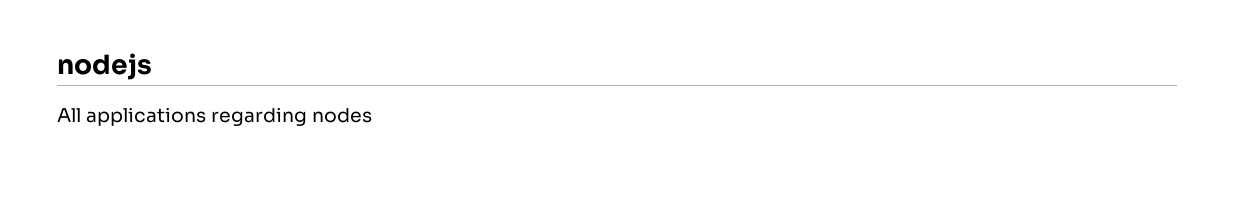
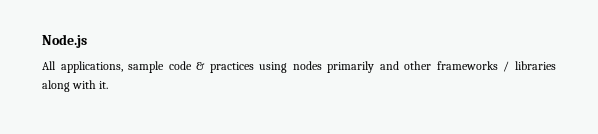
[57,53,152,80] nodejs -> [42,34,87,48] Node.js
[86,107,373,126] applications regarding nodes -> [60,61,557,73] [42,80,109,92] applications, sample code & practices using nodes primarily and other frameworks / libraries along with it.

